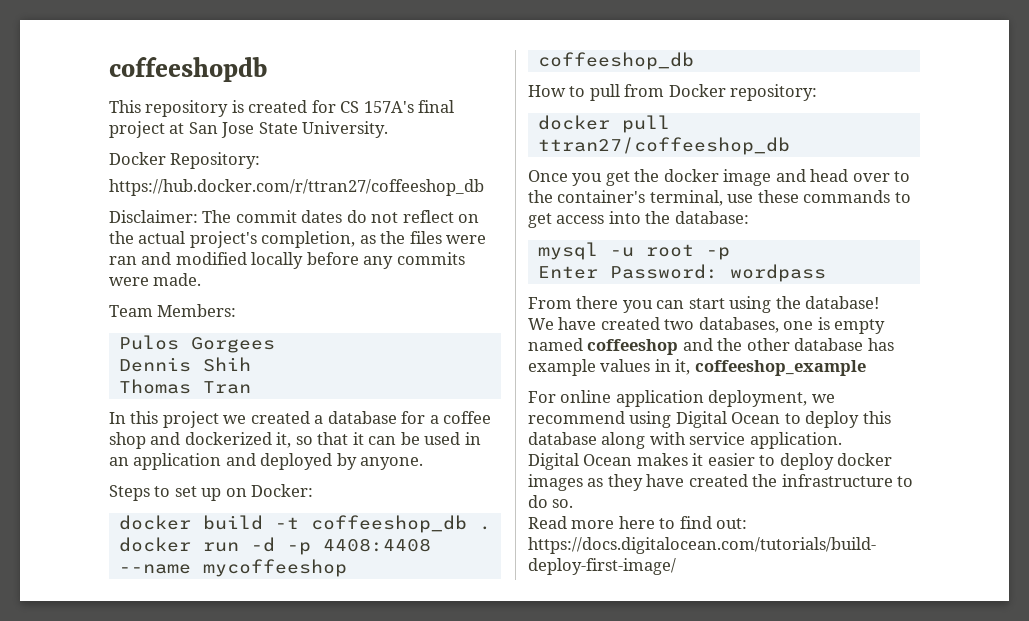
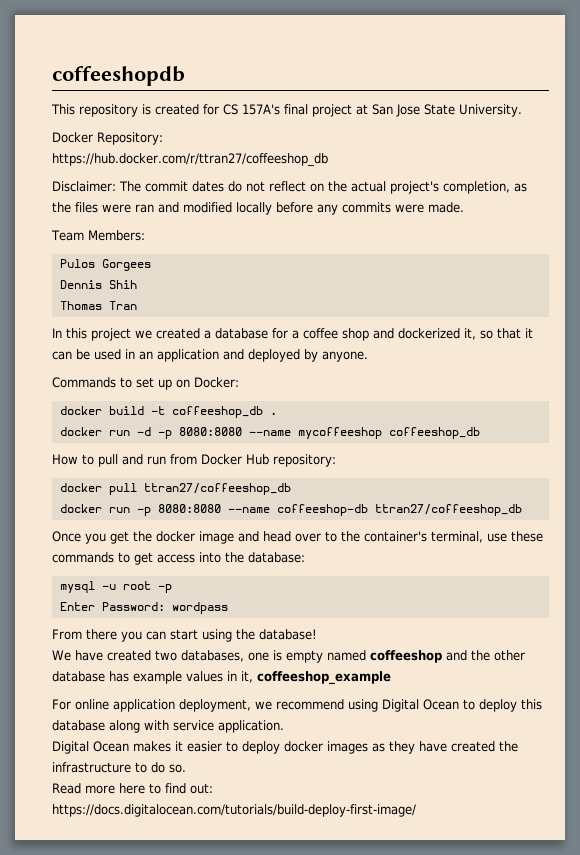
[109,485,150,501] Steps -> [52,377,116,388] Commands
[322,538,431,552] 4408:4408 -> [178,427,242,436] 8080:8080
(620, 92) none -> [122,454,166,465] and run
(726, 90) none -> [246,454,269,465] Hub
(790, 146) none -> [59,504,522,516] // docker run -p 8080:8080 --name coffeeshop-db ttran27/coffeeshop_db

